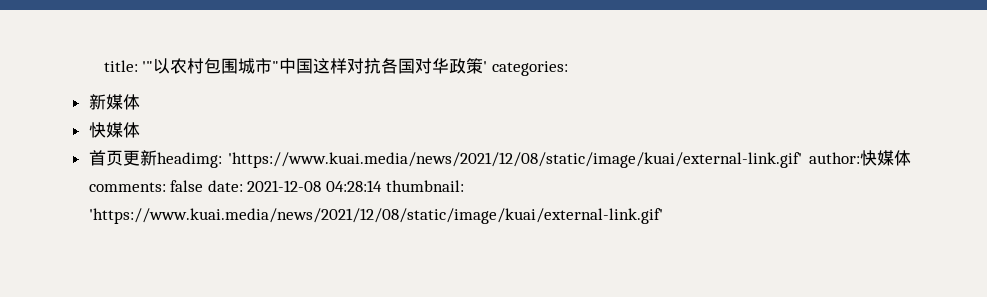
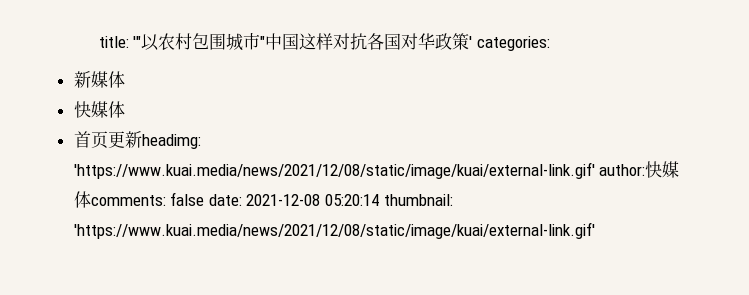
[326,180,383,192] 04:28:14 -> [325,194,380,206] 05:20:14

